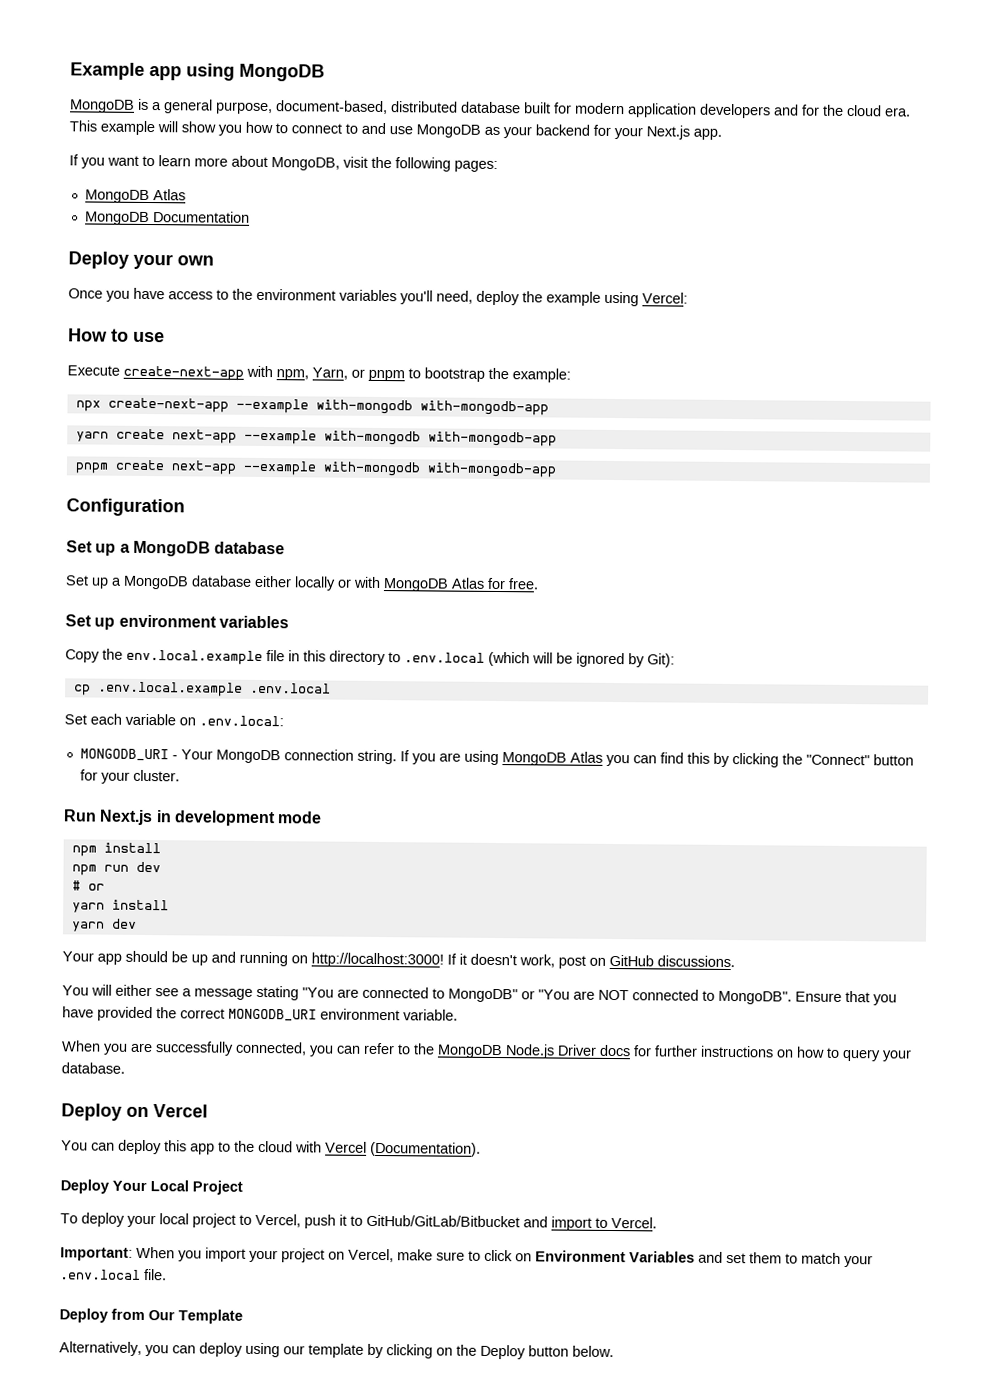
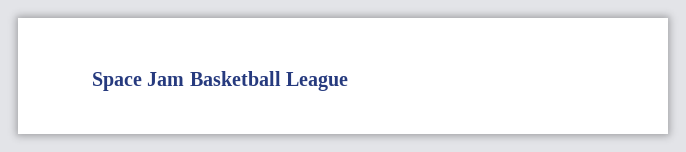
[70,62,325,82] [70,98,911,119] [69,120,722,140] [69,154,498,172] [84,189,186,204] [84,211,250,226] [68,251,214,270] [68,287,688,307] [68,328,165,343] [67,365,571,383] [75,397,549,416] [75,428,557,447] [74,459,557,478] [66,498,185,517] [66,540,286,557] [65,575,539,592] [65,614,289,630] [65,648,675,668] [73,681,331,697] [64,713,284,727] [79,748,914,768] [79,769,180,784] [63,809,323,827] [71,842,161,857] [71,861,161,876] [71,880,105,891] [71,899,169,913] [71,918,137,932] [62,950,735,969] [62,984,897,1006] [62,1006,458,1022] [61,1040,912,1062] [61,1062,125,1074] [61,1103,208,1121] [61,1139,481,1157] [60,1179,243,1195] [60,1212,657,1231] [60,1246,873,1268] [60,1269,167,1281] [59,1308,243,1324] [59,1341,614,1360] Example app using MongoDB // MongoDB is a general purpose, document-based, distributed database built for modern application developers and for the cloud era. This example will show you how to connect to and use MongoDB as your backend for your Next.js app. // If you want to learn more about MongoDB, visit the following pages: // MongoDB Atlas // MongoDB Documentation // Deploy your own // Once you have access to the environment variables you'll need, deploy the example using Vercel: // How to use // Execute create-next-app with npm, Yarn, or pnpm to bootstrap the example: // npx create-next-app --example with-mongodb with-mongodb-app // yarn create next-app --example with-mongodb with-mongodb-app // pnpm create next-app --example with-mongodb with-mongodb-app // Configuration // Set up a MongoDB database // Set up a MongoDB database either locally or with MongoDB Atlas for free. // Set up environment variables // Copy the env.local.example file in this directory to .env.local (which will be ignored by Git): // cp .env.local.example .env.local // Set each variable on .env.local: // MONGODB_URI - Your MongoDB connection string. If you are using MongoDB Atlas you can find this by clicking the "Connect" button for your cluster. // Run Next.js in development mode // npm install // npm run dev // # or // yarn install // yarn dev // Your app should be up and running on http://localhost:3000! If it doesn't work, post on GitHub discussions. // You will either see a message stating "You are connected to MongoDB" or "You are NOT connected to MongoDB". Ensure that you have provided the correct MONGODB_URI environment variable. // When you are successfully connected, you can refer to the MongoDB Node.js Driver docs for further instructions on how to query your database. // Deploy on Vercel // You can deploy this app to the cloud with Vercel (Documentation). // Deploy Your Local Project // To deploy your local project to Vercel, push it to GitHub/GitLab/Bitbucket and import to Vercel. // Important: When you import your project on Vercel, make sure to click on Environment Variables and set them to match your .env.local file. // Deploy from Our Template // Alternatively, you can deploy using our template by clicking on the Deploy button below. -> [92,71,349,91] Space Jam Basketball League

